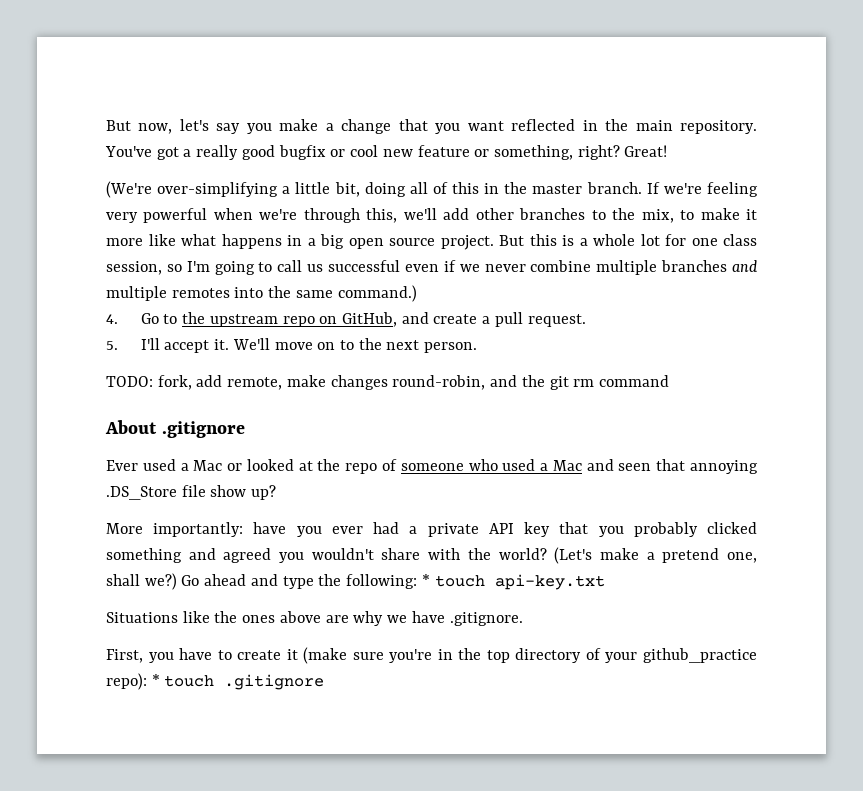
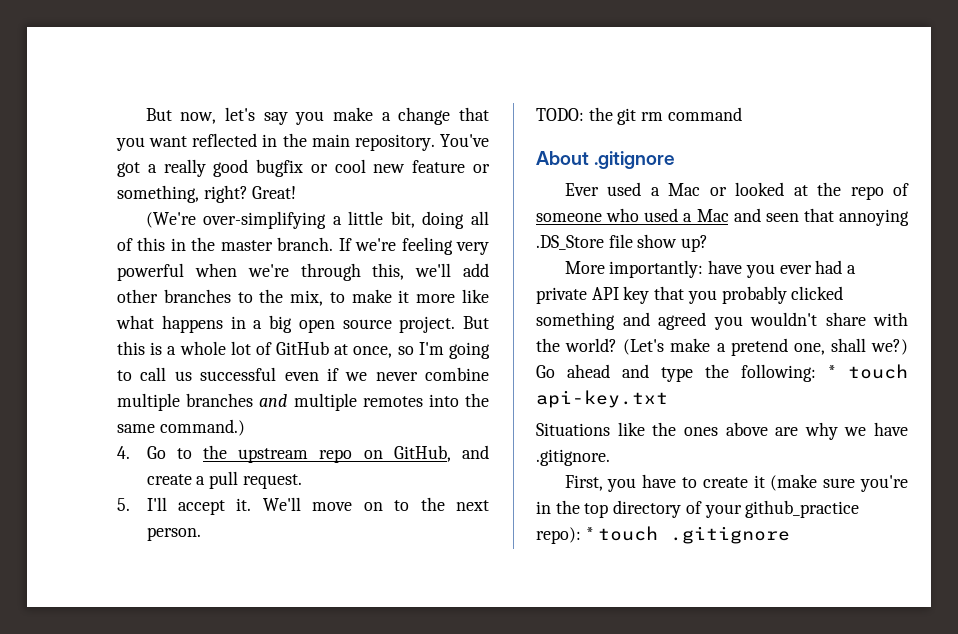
[665,234,757,246] [106,261,162,275] for one class session, -> [255,341,393,358] of GitHub at once,
[157,375,518,390] fork, add remote, make changes round-robin, and -> (584, 114) none

